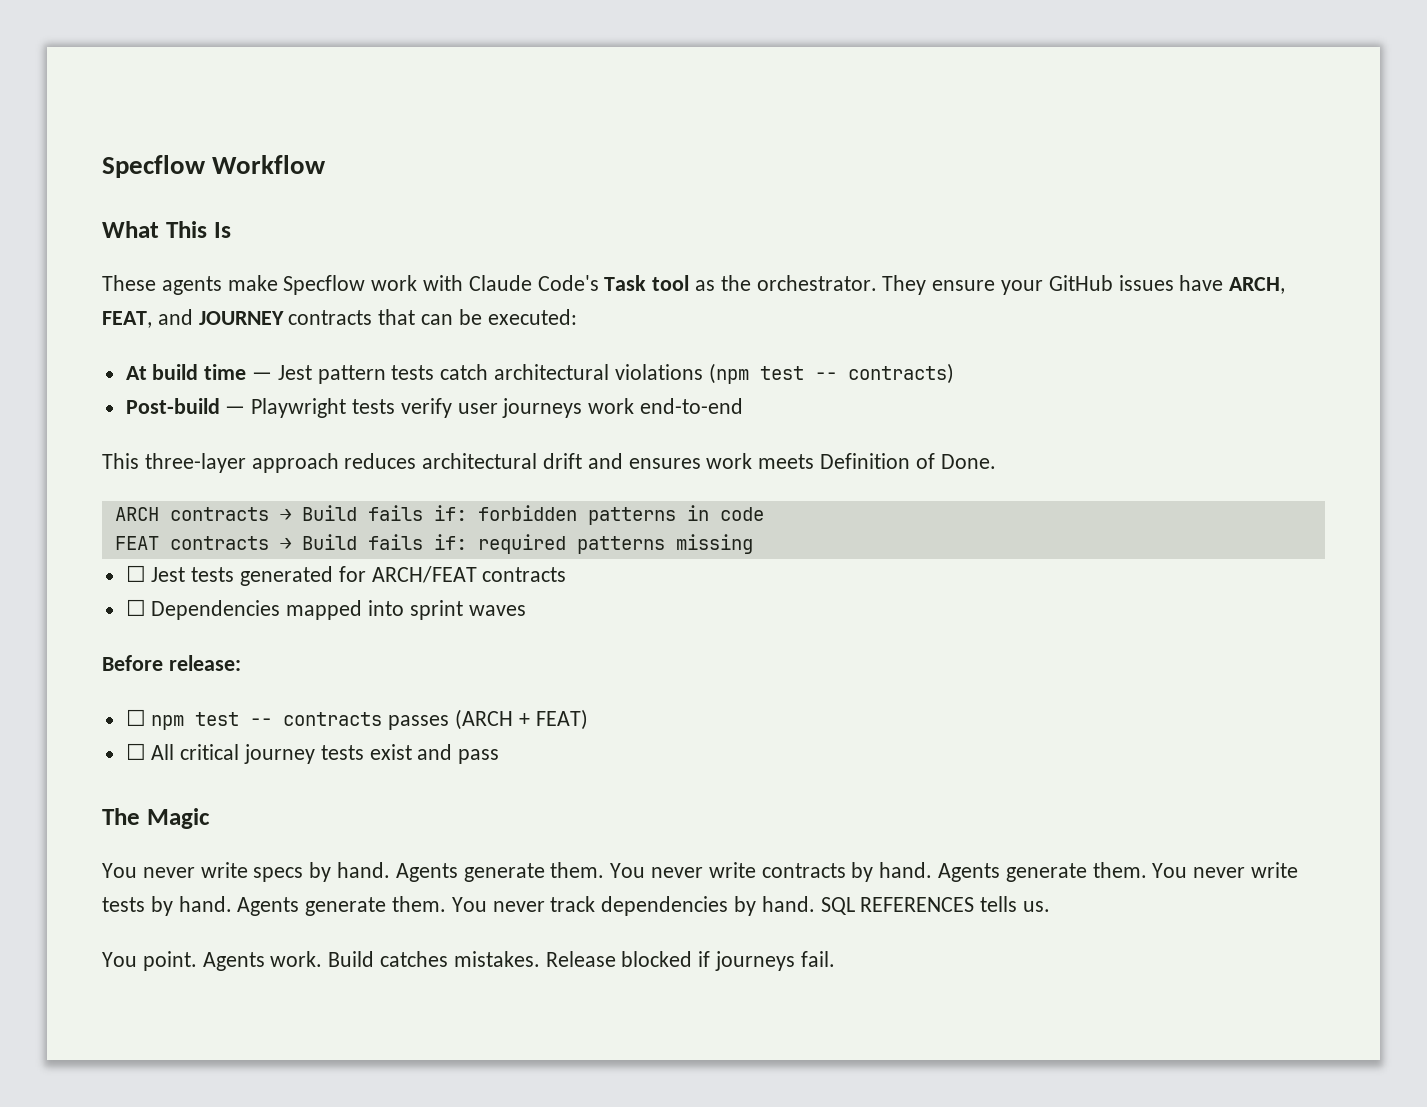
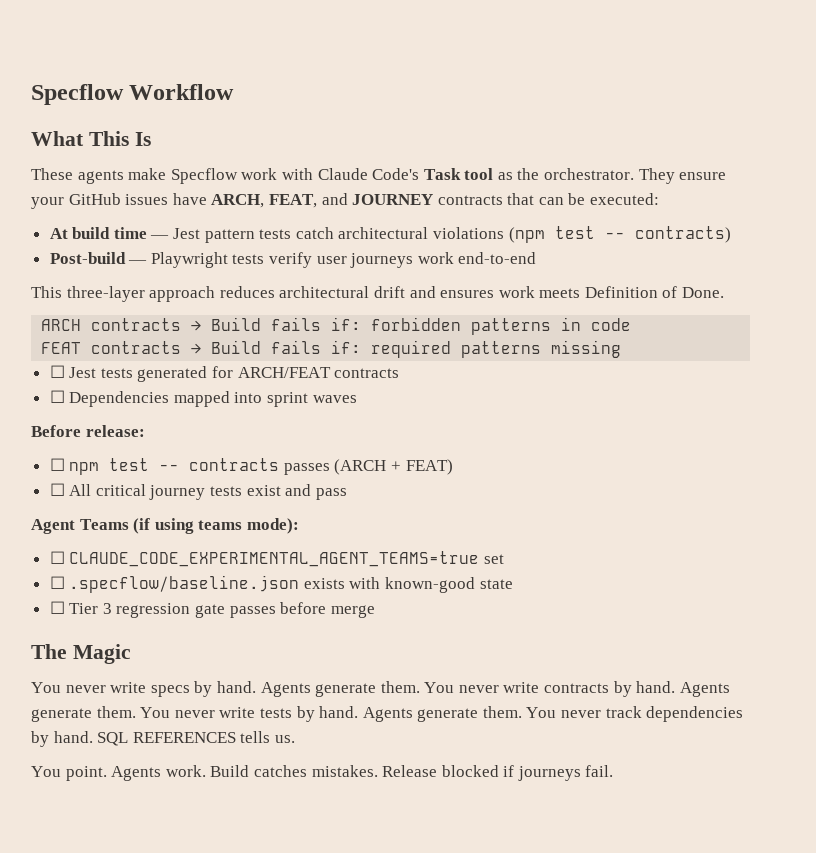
(500, 756) none -> [31,518,299,534] [49,551,504,567] [49,575,513,593] [49,601,375,618] // Agent Teams (if using teams mode): // ☐ CLAUDE_CODE_EXPERIMENTAL_AGENT_TEAMS=true set // ☐ .specflow/baseline.json exists with known-good state // ☐ Tier 3 regression gate passes before merge

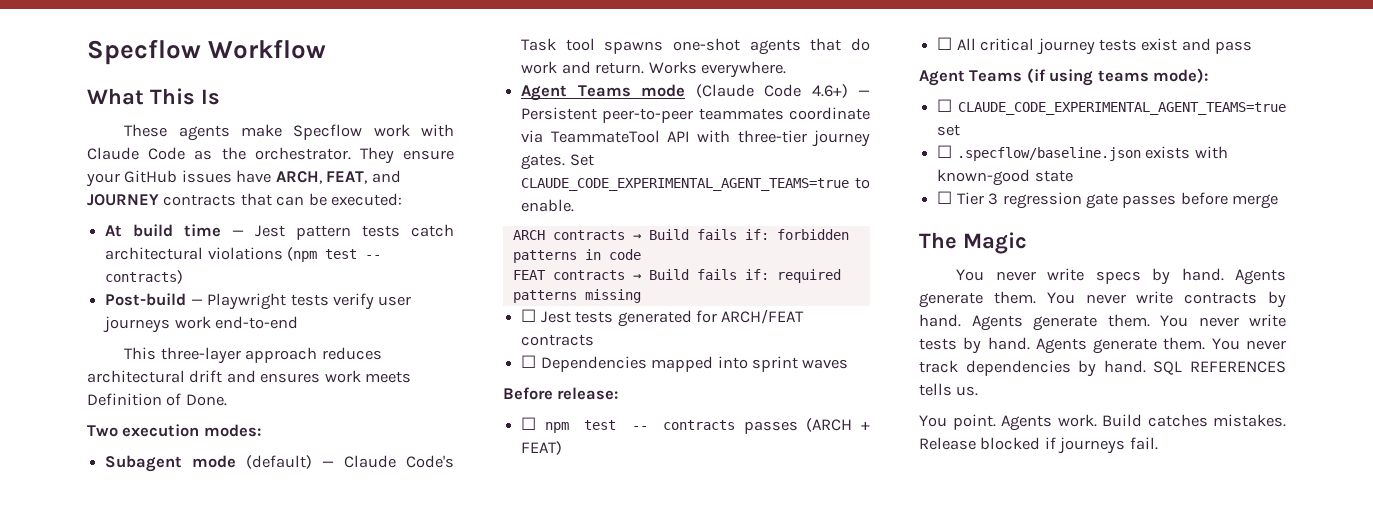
[372,168,494,180] Code's Task tool -> [148,147,186,160] Code
(725, 292) none -> [87,424,261,437] [105,455,455,472] [521,38,870,55] [521,61,786,78] [521,84,870,101] [521,107,870,123] [521,130,870,147] [521,154,594,170] [521,177,870,191] [521,199,575,212] // Two execution modes: // Subagent mode (default) — Claude Code's Task tool spawns one-shot agents that do work and return. Works everywhere. // Agent Teams mode (Claude Code 4.6+) — Persistent peer-to-peer teammates coordinate via TeammateTool API with three-tier journey gates. Set CLAUDE_CODE_EXPERIMENTAL_AGENT_TEAMS=true to enable.

